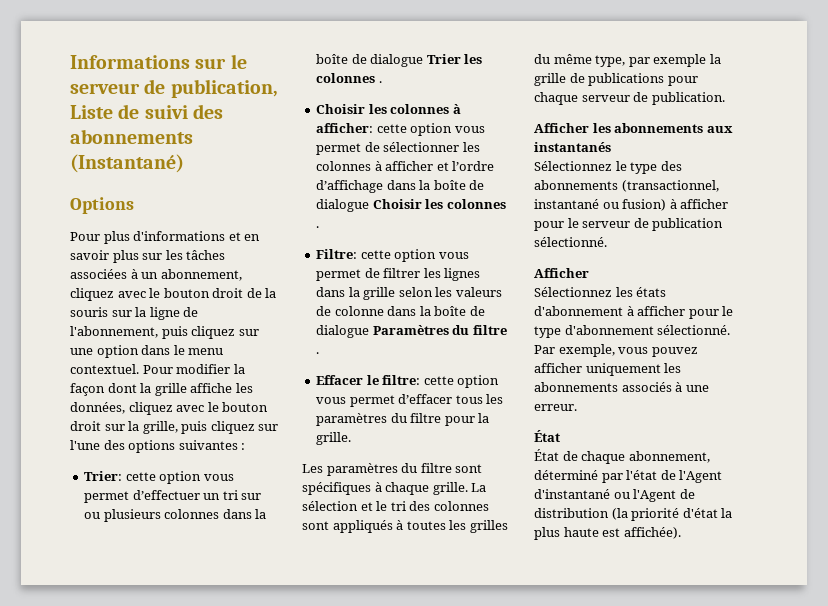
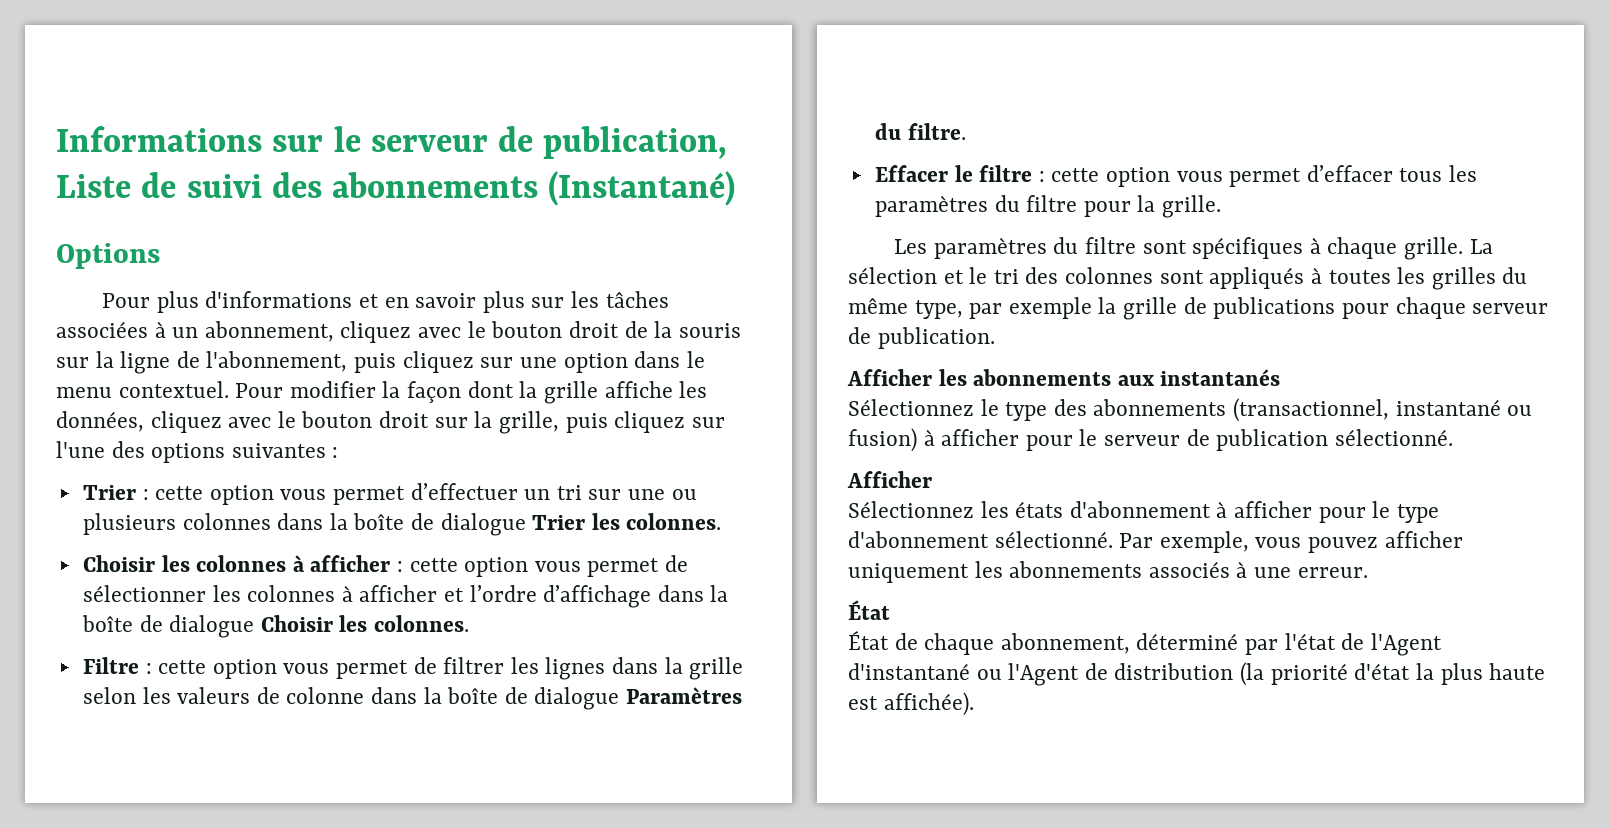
[84,471,123,481] Trier: -> [82,485,149,500] Trier :
(262, 496) none -> [628,489,666,500] une
[316,73,382,83] colonnes . -> [626,513,722,530] colonnes.
[316,123,374,133] afficher: -> [310,555,404,572] afficher :
[446,199,506,209] [316,226,320,228] [316,249,358,259] colonnes . // Filtre: -> [374,615,470,632] [82,657,152,674] colonnes. // Filtre :
[472,325,507,335] [316,352,320,354] filtre . -> [907,123,966,140] filtre.
[382,375,421,385] filtre: -> [979,165,1045,182] filtre :

